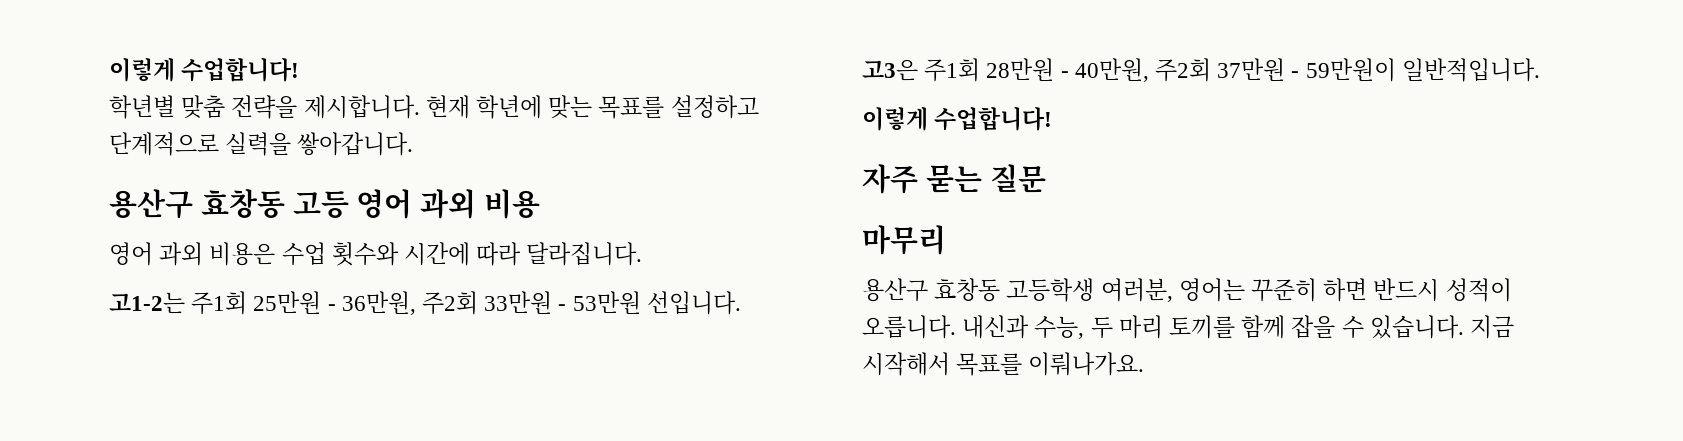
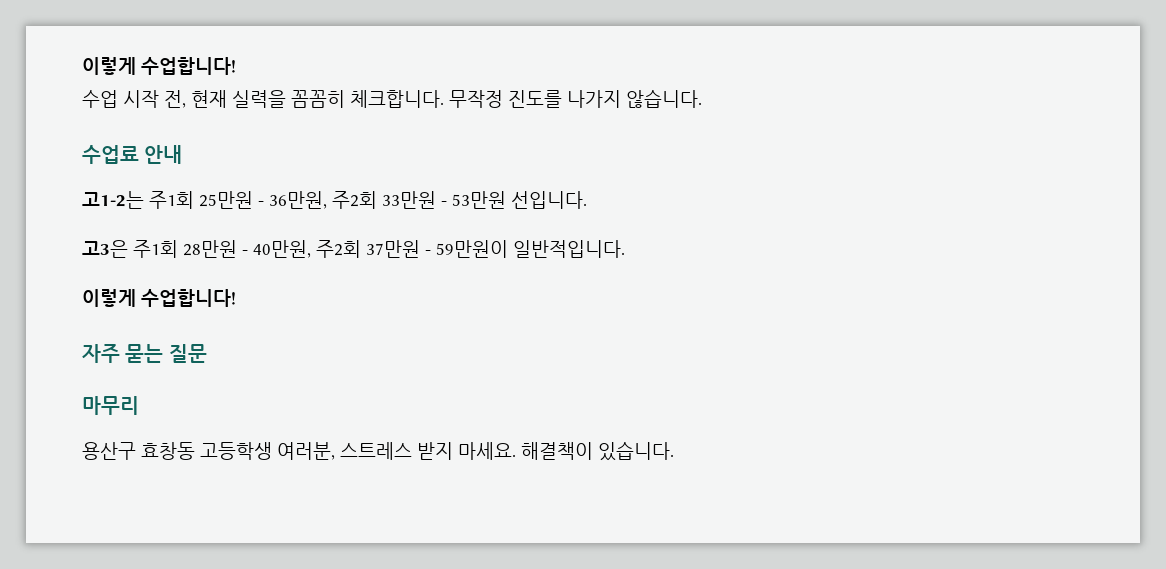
[109,58,300,82] [109,95,759,119] [109,132,414,156] [109,189,541,219] [109,242,643,266] 이렇게 수업합니다! // 학년별 맞춤 전략을 제시합니다. 현재 학년에 맞는 목표를 설정하고 단계적으로 실력을 쌓아갑니다. // 용산구 효창동 고등 영어 과외 비용 // 영어 과외 비용은 수업 횟수와 시간에 따라 달라집니다. -> [82,57,236,75] [82,89,702,108] [82,145,183,164] 이렇게 수업합니다! // 수업 시작 전, 현재 실력을 꼼꼼히 체크합니다. 무작정 진도를 나가지 않습니다. // 수업료 안내
[1178,278,1512,302] [862,315,1515,339] [862,352,1145,376] 영어는 꾸준히 하면 반드시 성적이 오릅니다. 내신과 수능, 두 마리 토끼를 함께 잡을 수 있습니다. 지금 시작해서 목표를 이뤄나가요. -> [340,441,674,461] 스트레스 받지 마세요. 해결책이 있습니다.

